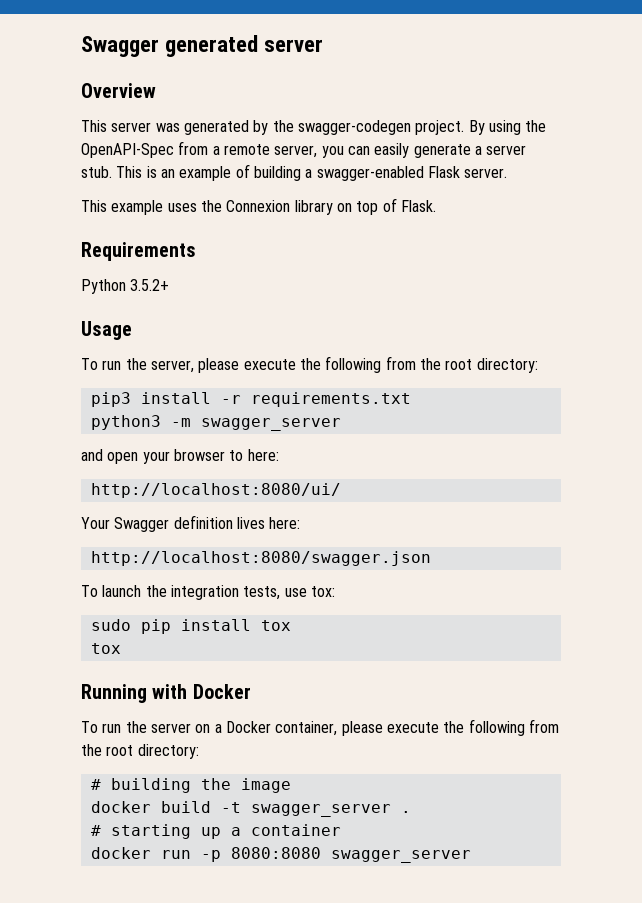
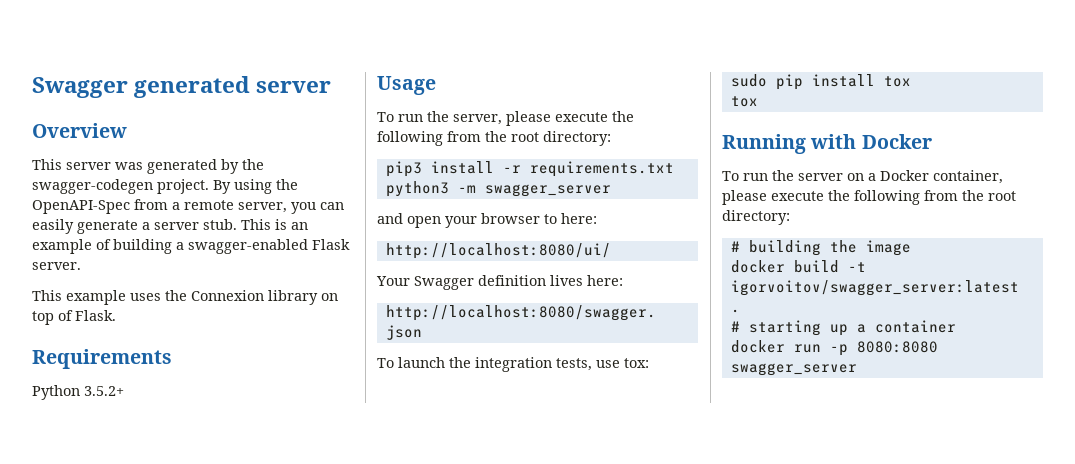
[250,804,391,817] swagger_server -> [730,280,1019,296] igorvoitov/swagger_server:latest

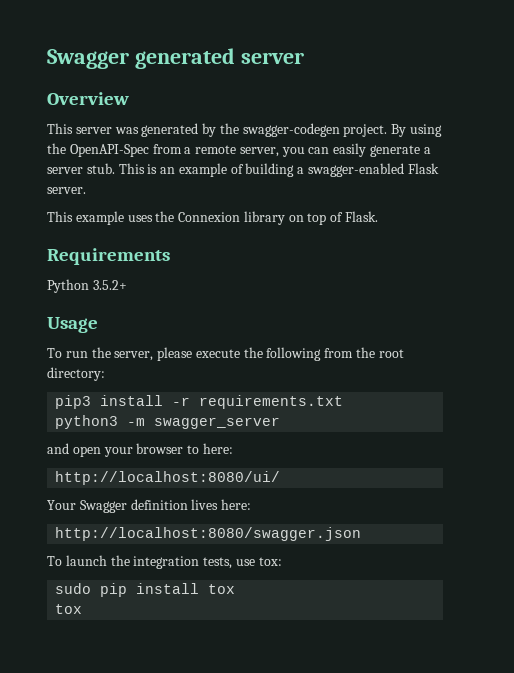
[722,134,932,154] [722,170,1003,184] [722,190,1016,205] [722,210,790,225] [730,240,911,256] [730,260,866,273] [730,280,1019,296] [730,309,740,313] [730,320,956,336] [730,340,938,356] [730,363,857,376] // Running with Docker // To run the server on a Docker container, please execute the following from the root directory: // # building the image // docker build -t igorvoitov/swagger_server:latest . // # starting up a container // docker run -p 8080:8080 swagger_server -> (83, 609) none

